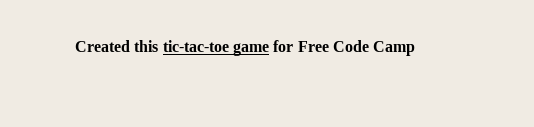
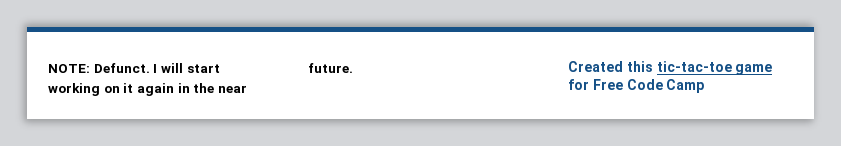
(75, 46) none -> [48,63,220,73] [48,83,247,96] [308,63,353,73] NOTE: Defunct. I will start working on it again in the near future. //

